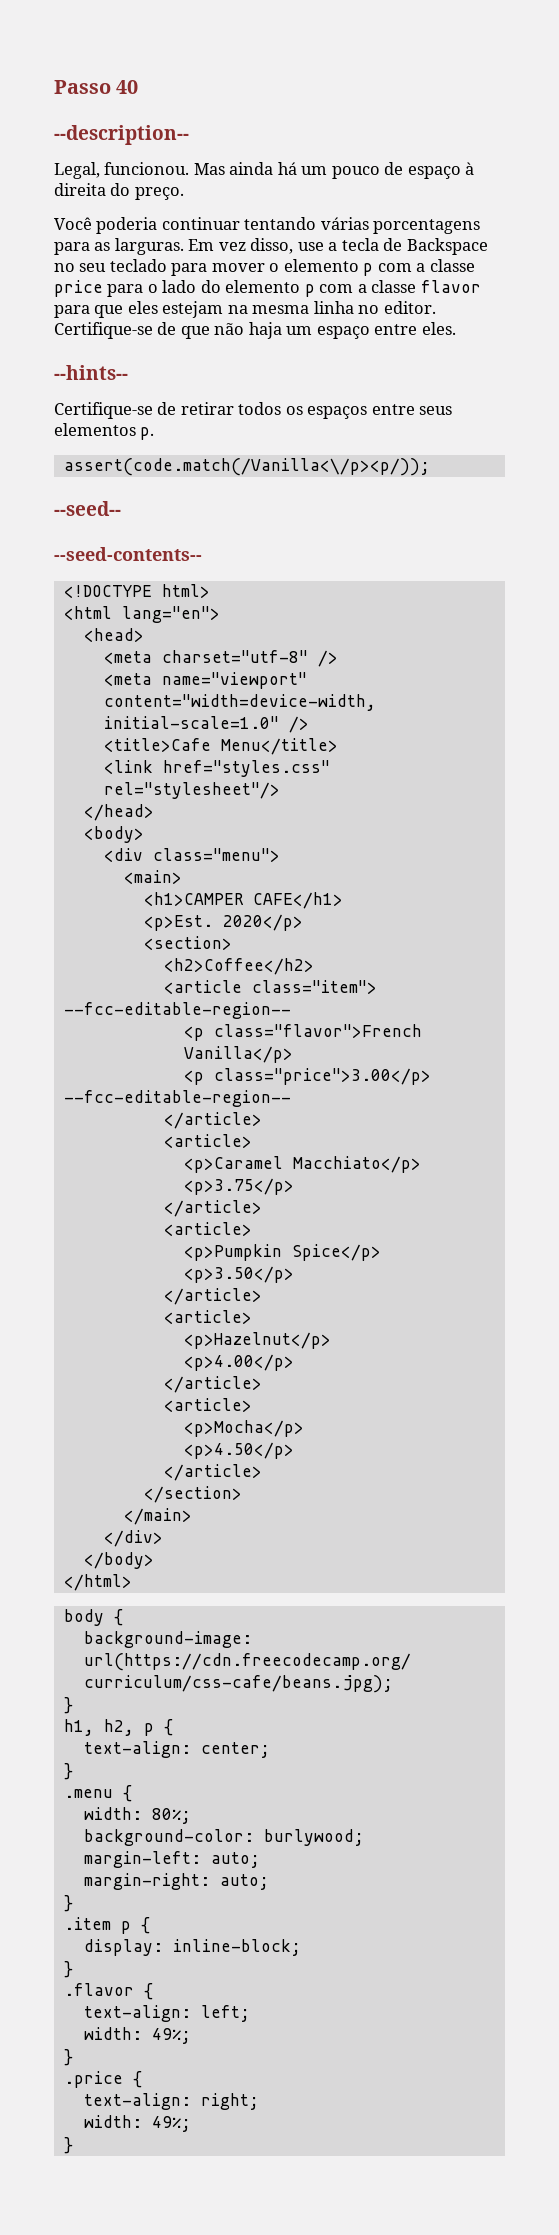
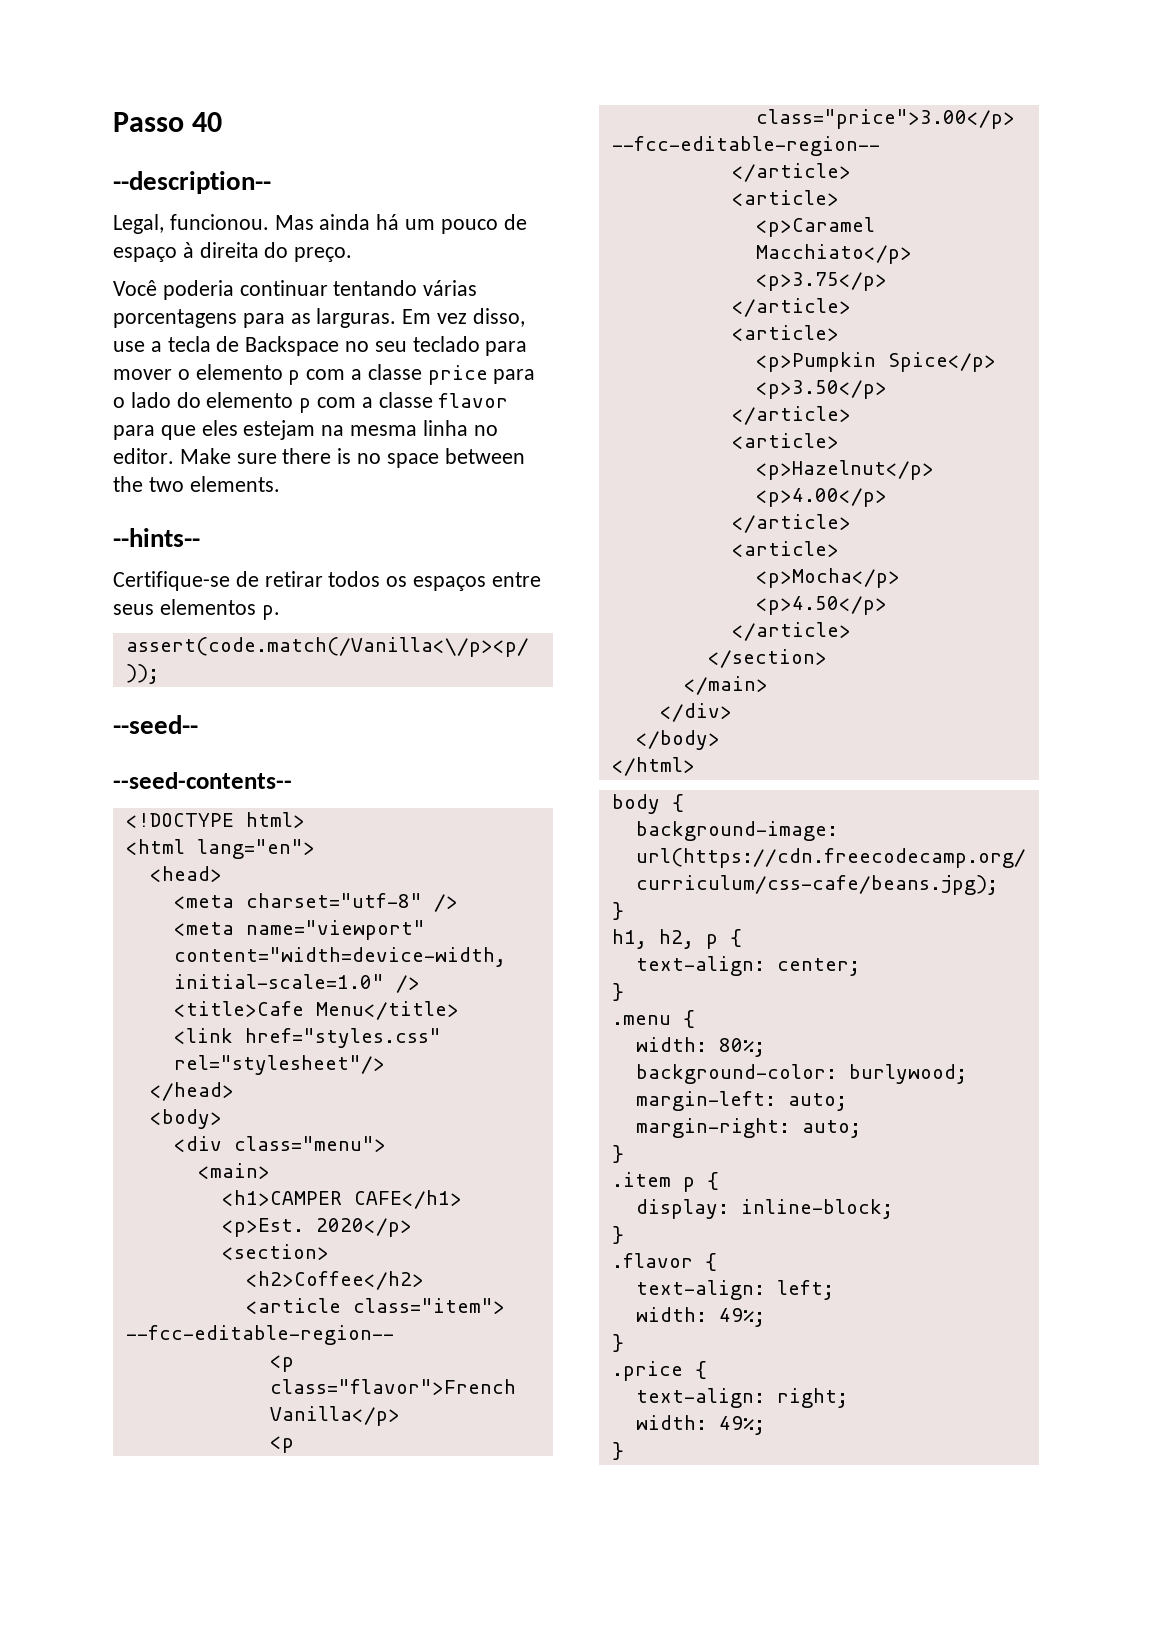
[54,322,456,339] Certifique-se de que não haja um espaço entre eles. -> [179,448,525,468] [113,476,280,492] Make sure there is no space between the two elements.

